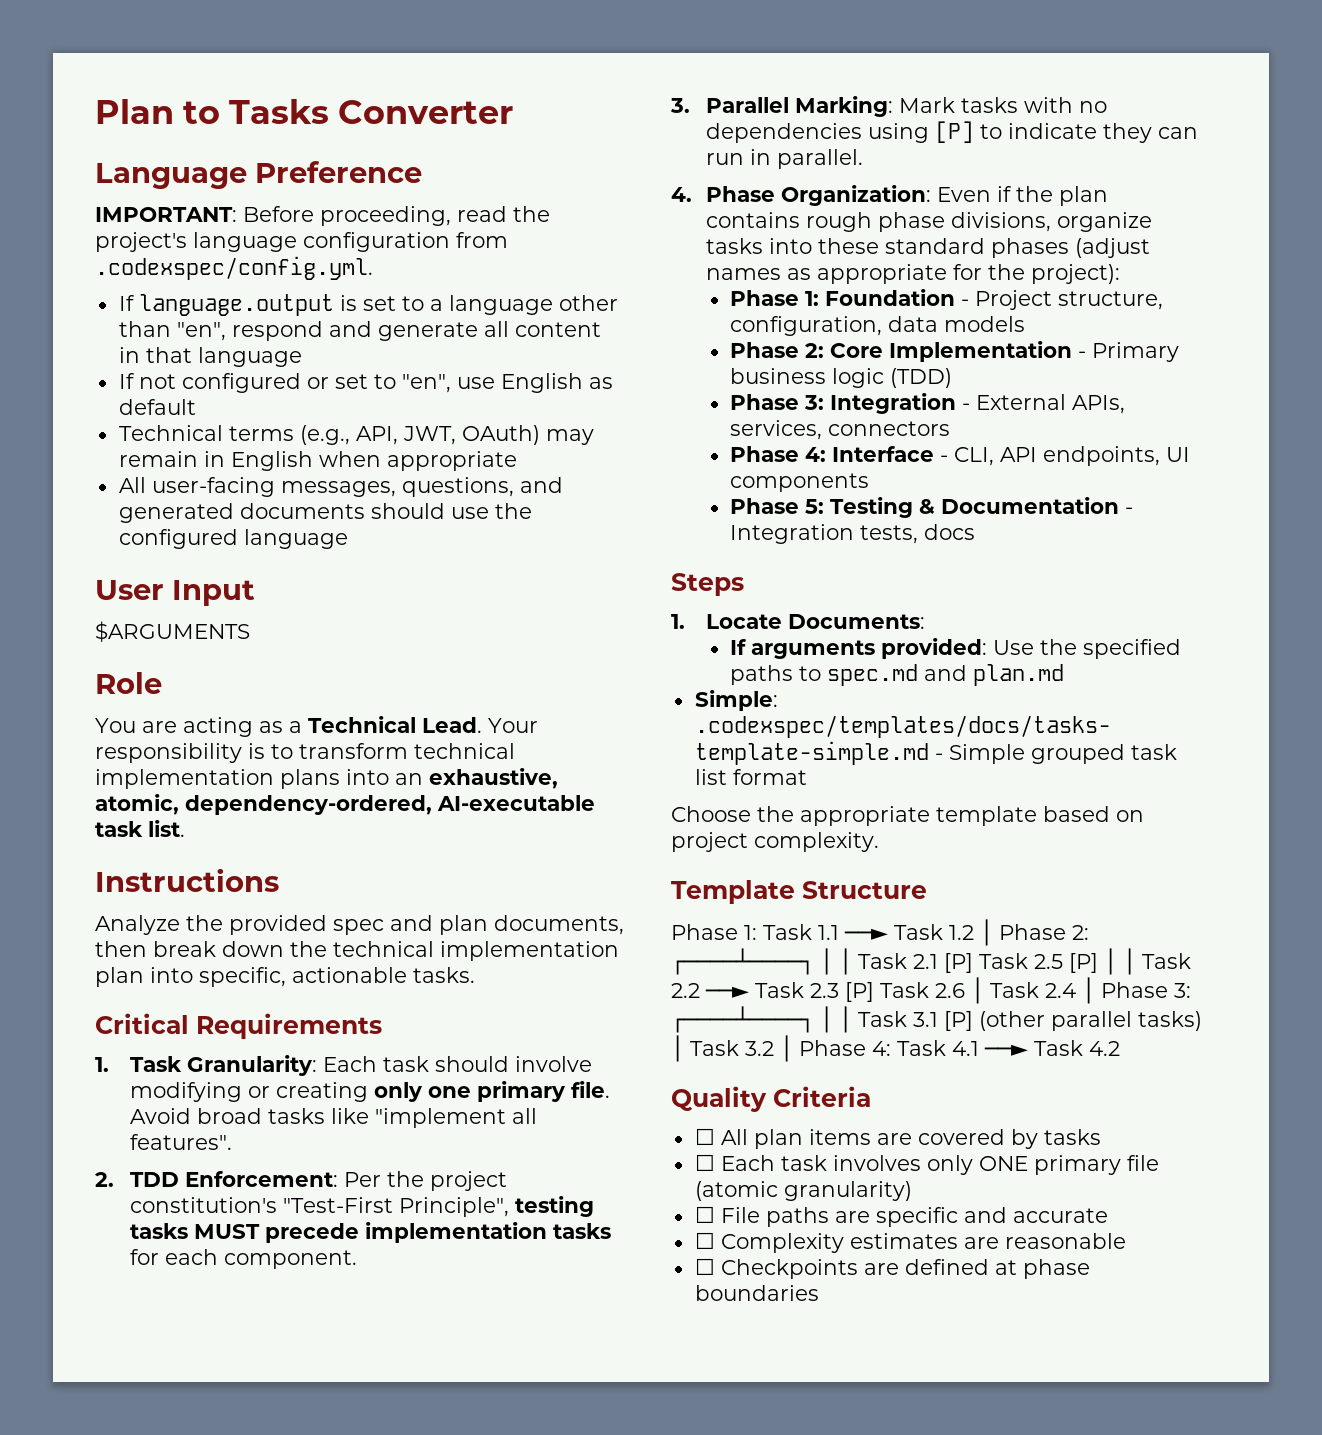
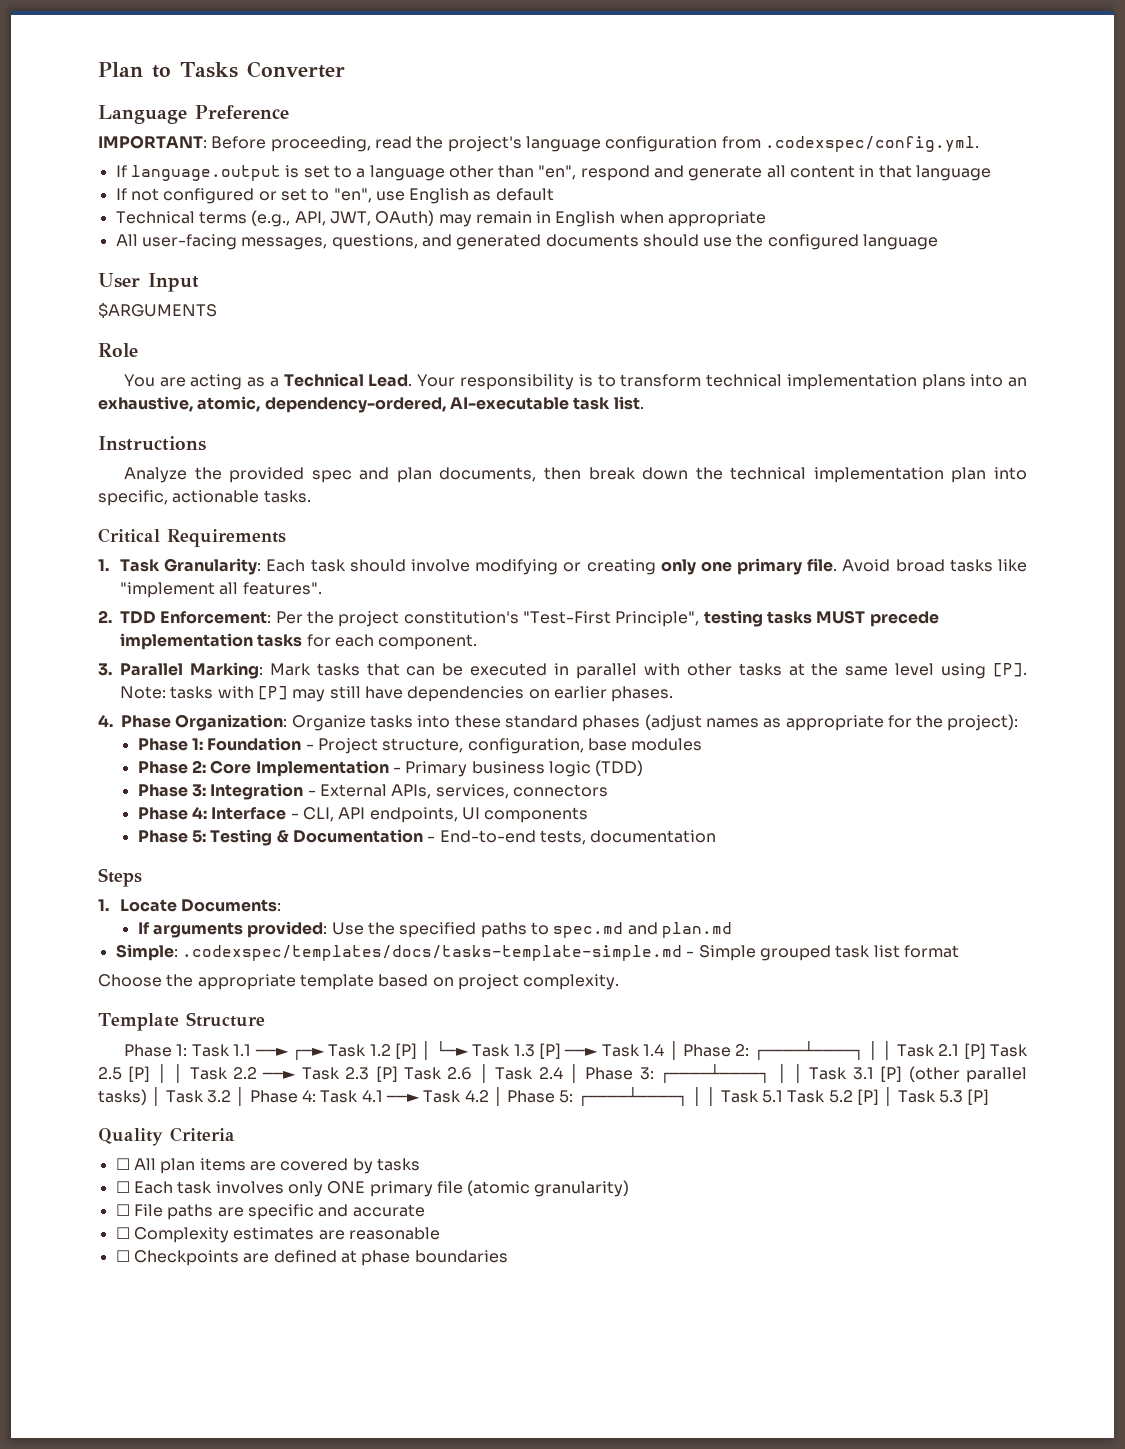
[1024,97,1108,113] [706,121,1199,143] [706,149,864,169] [671,185,1109,206] [706,212,1153,232] with no dependencies using [P] to indicate they can run in parallel. // 4. Phase Organization: Even if the plan contains rough phase divisions, organize -> [366,663,1027,679] [120,686,674,702] [98,714,366,731] that can be executed in parallel with other tasks at the same level using [P]. Note: tasks with [P] may still have dependencies on earlier phases. // 4. Phase Organization: Organize
[888,316,1026,332] data models -> [587,738,703,751] base modules
[730,524,976,544] Integration tests, docs -> [439,830,717,845] End-to-end tests, documentation
(888, 934) none -> [291,1047,325,1060] ┌─►
(974, 932) none -> [395,1040,665,1060] [P] │ └─► Task 1.3 [P] ──► Task 1.4
(1120, 1048) none -> [492,1086,990,1106] │ Phase 5: ┌────┴────┐ │ │ Task 5.1 Task 5.2 [P] │ Task 5.3 [P]

